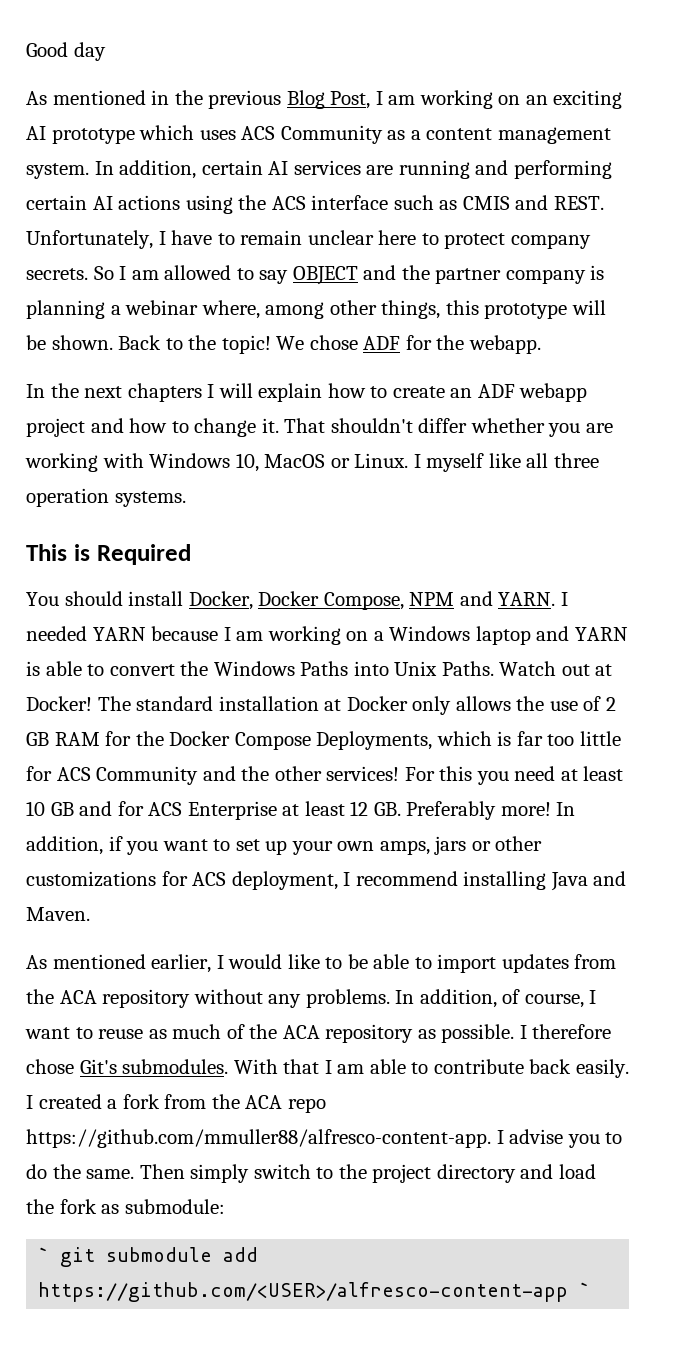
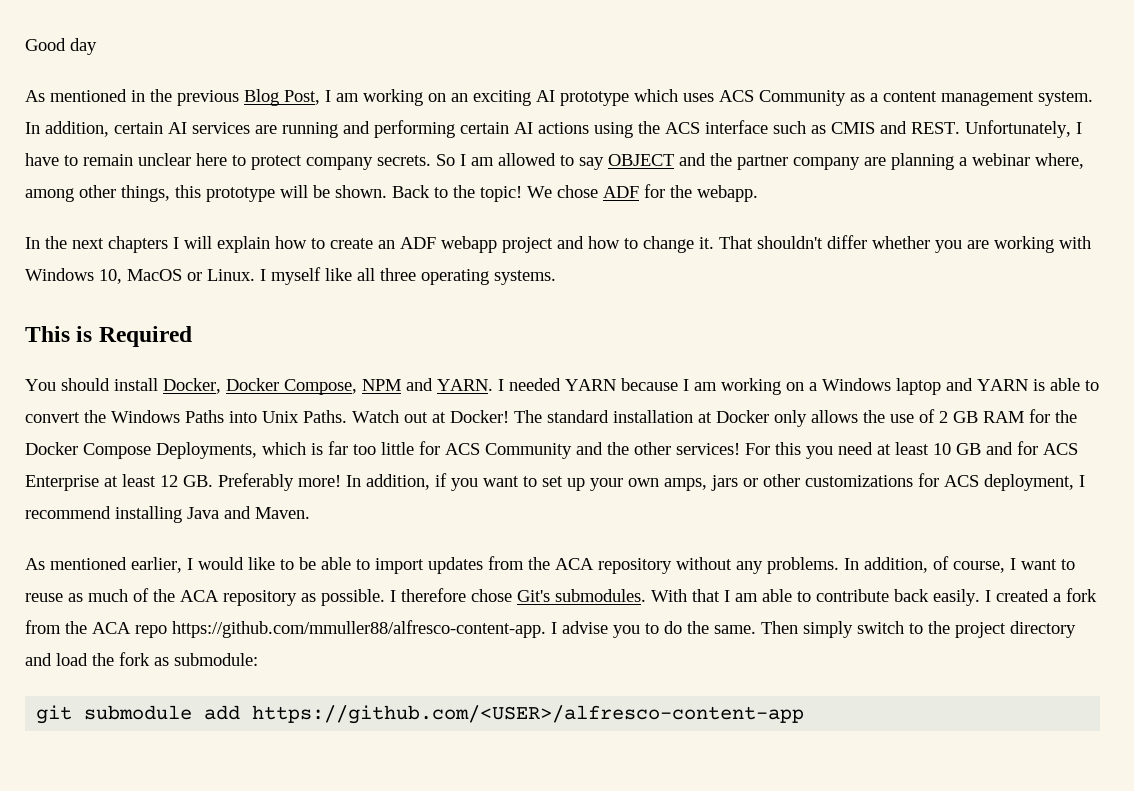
[590,265,605,280] is -> [864,157,886,166] are
[26,488,109,507] operation -> [421,269,489,285] operating
[38,1247,50,1262] ` -> (258, 659) none
[579,1282,591,1297] ` -> (805, 714) none

